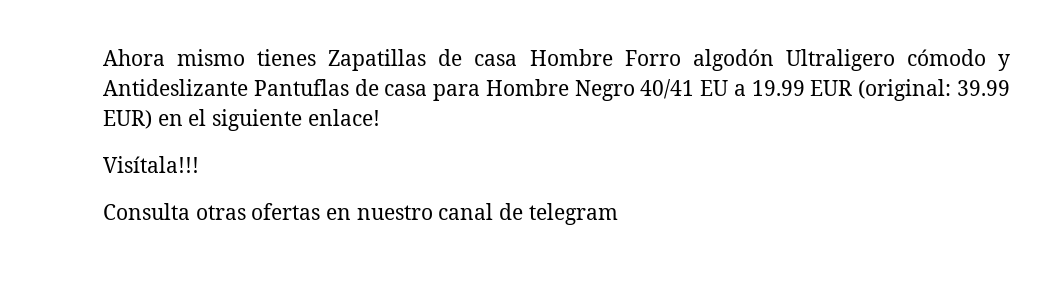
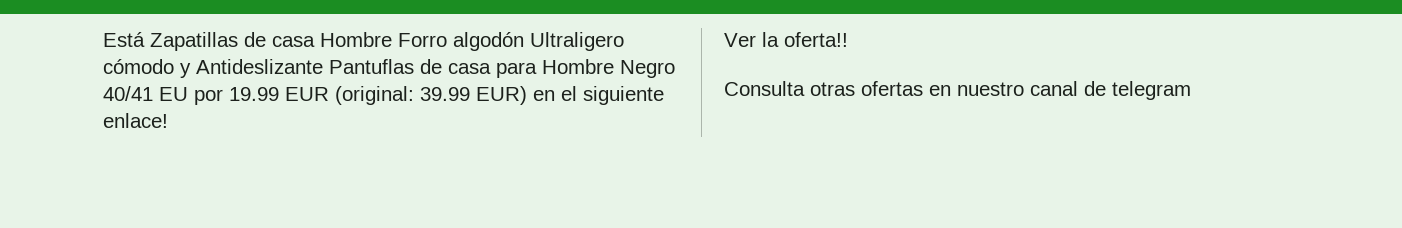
[103,49,317,66] Ahora mismo tienes -> [103,32,145,47] Está
[733,84,746,96] a -> [194,89,223,105] por
[103,156,199,173] Visítala!!! -> [724,32,848,47] Ver la oferta!!

